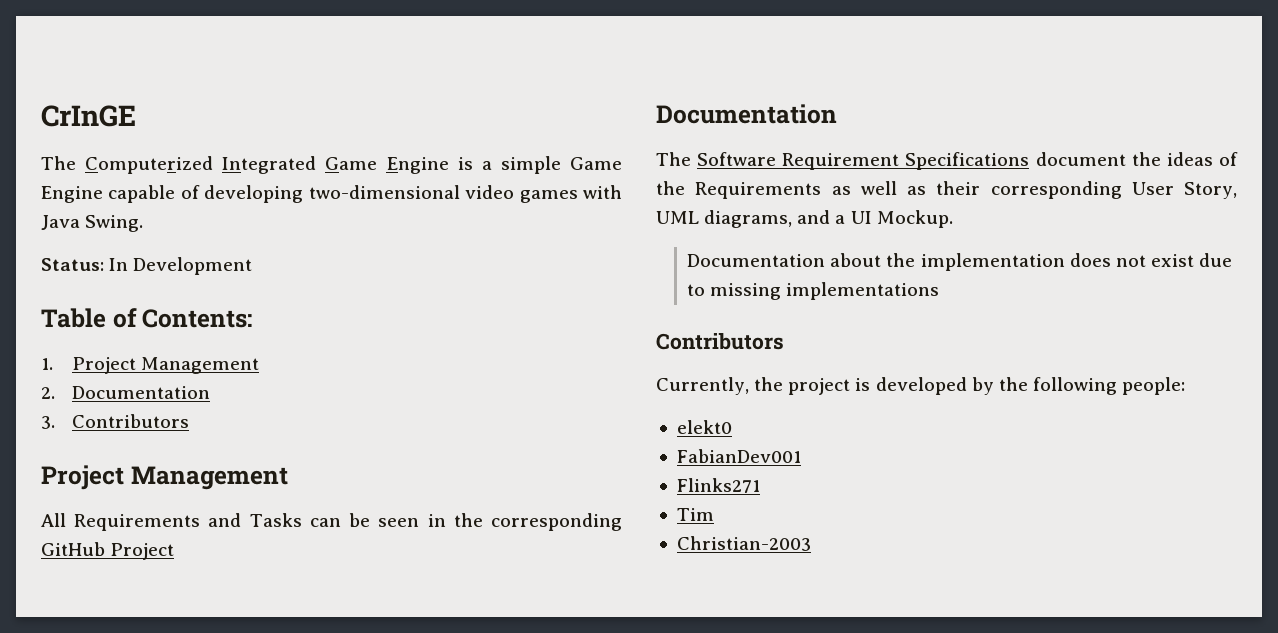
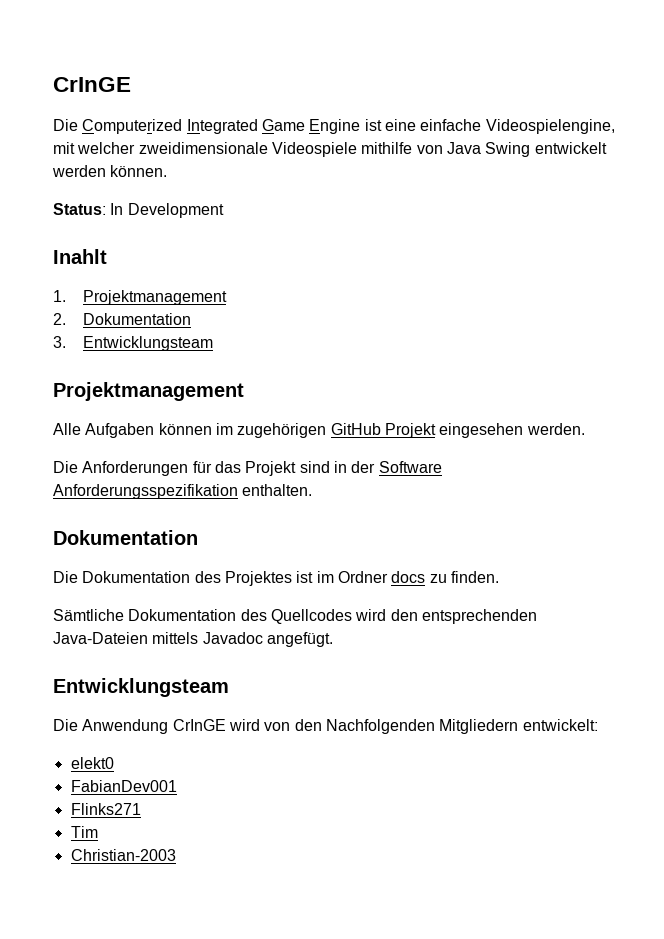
[41,156,76,170] The -> [53,119,78,131] Die
[457,156,622,174] [41,185,623,203] [41,215,144,232] is a simple Game Engine capable of developing two-dimensional video games with Java Swing. -> [364,119,615,134] [53,142,607,157] [52,165,168,177] ist eine einfache Videospielengine, mit welcher zweidimensionale Videospiele mithilfe von Java Swing entwickelt werden können.
[41,308,253,328] Table of Contents: -> [53,249,107,264] Inahlt
[72,357,260,374] Project Management -> [82,290,227,305] Projektmanagement
[72,386,211,399] Documentation -> [82,313,191,325] Dokumentation
[72,414,190,428] [41,465,288,490] [41,513,622,531] [41,542,175,560] [656,104,837,124] [656,152,1238,170] [656,181,1237,199] [656,210,953,228] [687,253,1233,271] [687,282,940,300] [656,333,784,350] [656,377,1186,395] Contributors // Project Management // All Requirements and Tasks can be seen in the corresponding GitHub Project // Documentation // The Software Requirement Specifications document the ideas of the Requirements as well as their corresponding User Story, UML diagrams, and a UI Mockup. // Documentation about the implementation does not exist due to missing implementations // Contributors // Currently, the project is developed by the following people: -> [82,336,213,351] [53,382,244,401] [53,423,585,438] [53,461,442,476] [53,484,313,499] [53,530,198,545] [53,571,499,586] [53,609,537,624] [53,632,333,647] [53,678,229,697] [53,719,598,734] Entwicklungsteam // Projektmanagement // Alle Aufgaben können im zugehörigen GitHub Projekt eingesehen werden. // Die Anforderungen für das Projekt sind in der Software Anforderungsspezifikation enthalten. // Dokumentation // Die Dokumentation des Projektes ist im Ordner docs zu finden. // Sämtliche Dokumentation des Quellcodes wird den entsprechenden Java-Dateien mittels Javadoc angefügt. // Entwicklungsteam // Die Anwendung CrInGE wird von den Nachfolgenden Mitgliedern entwickelt:

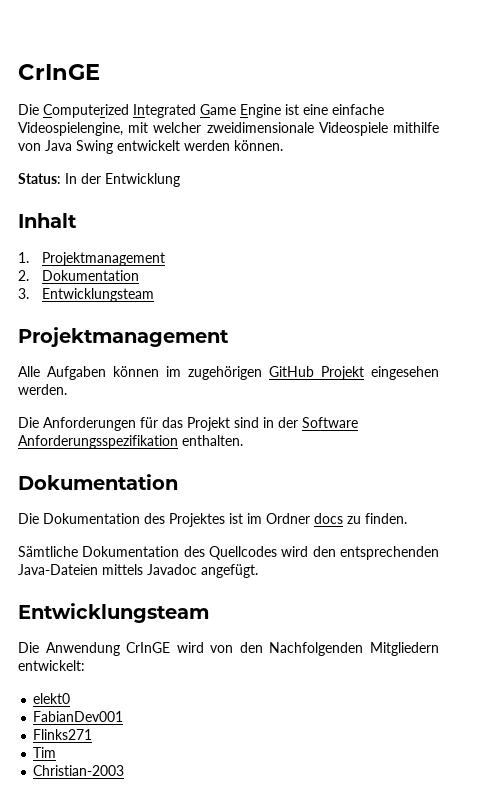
[127,203,224,218] [53,249,107,264] Development // Inahlt -> [81,173,180,187] [18,213,77,228] der Entwicklung // Inhalt

